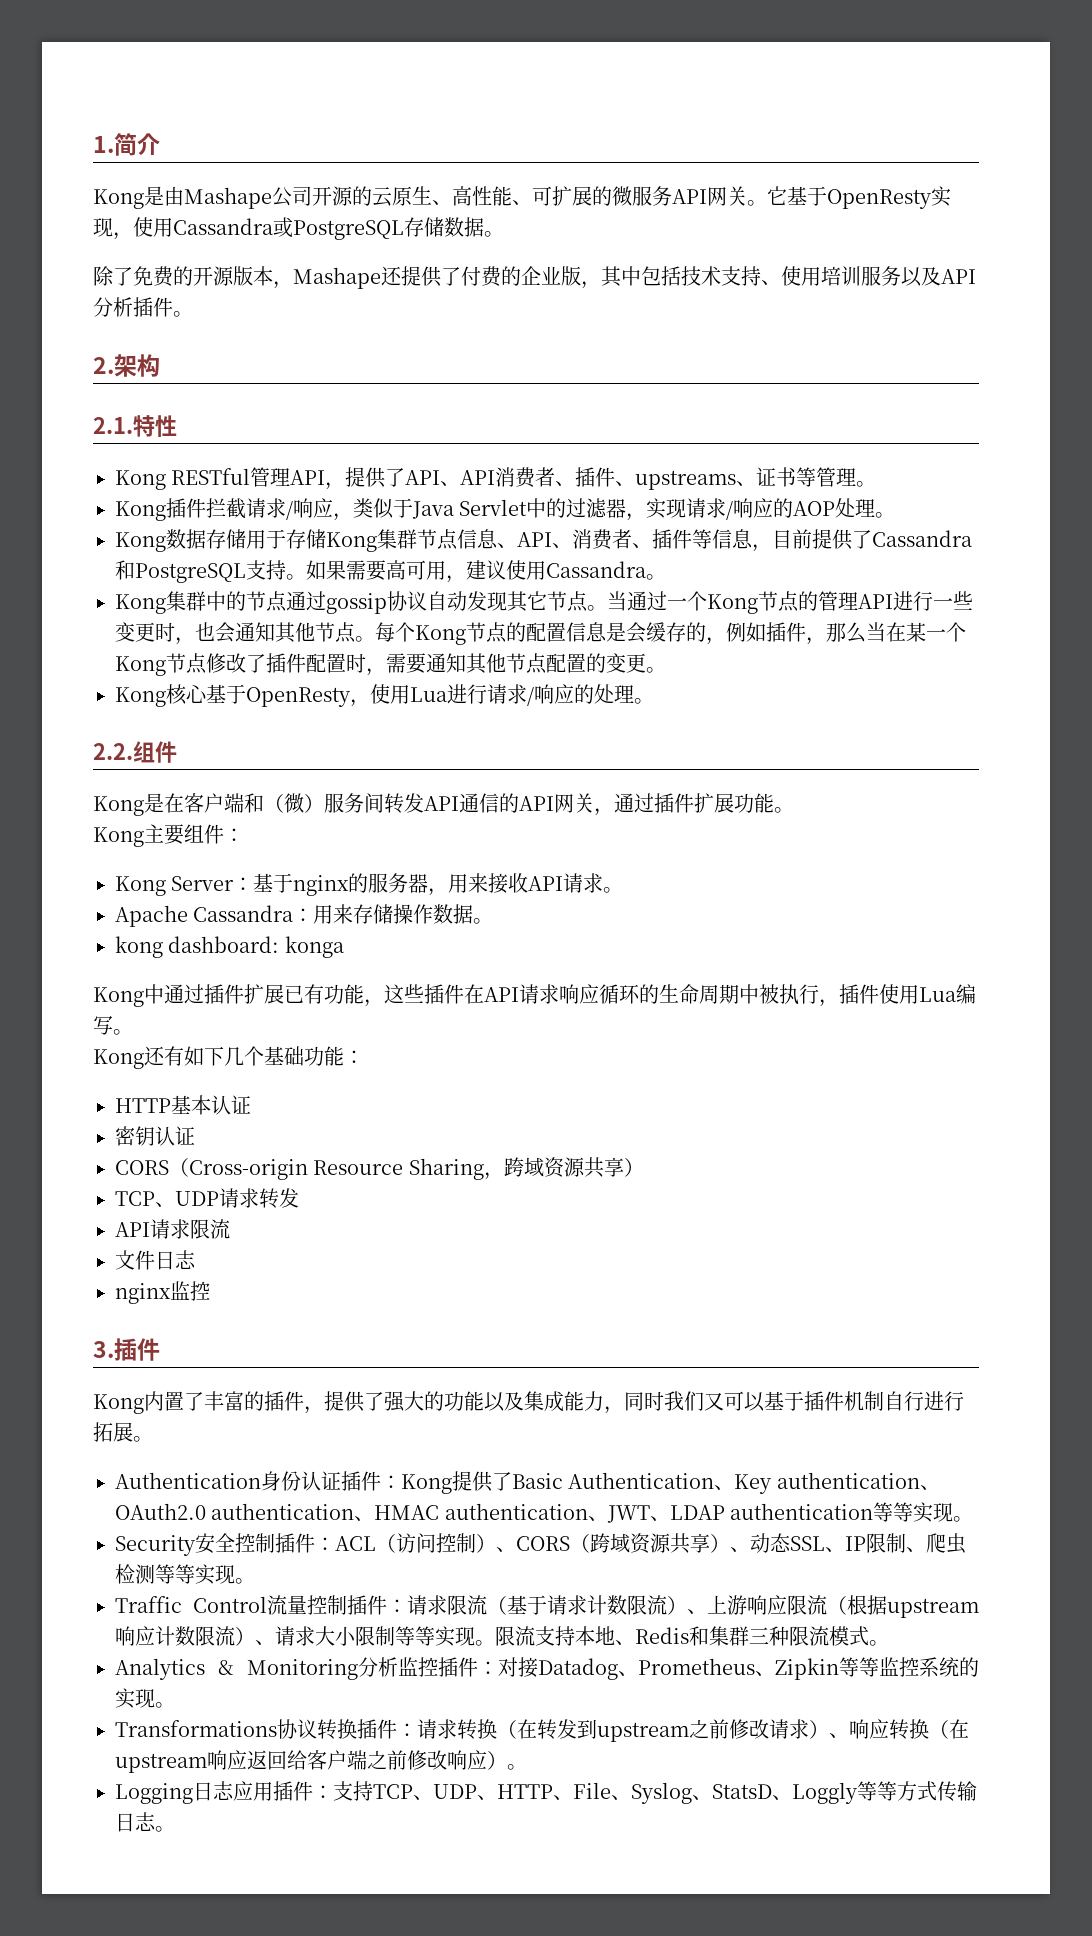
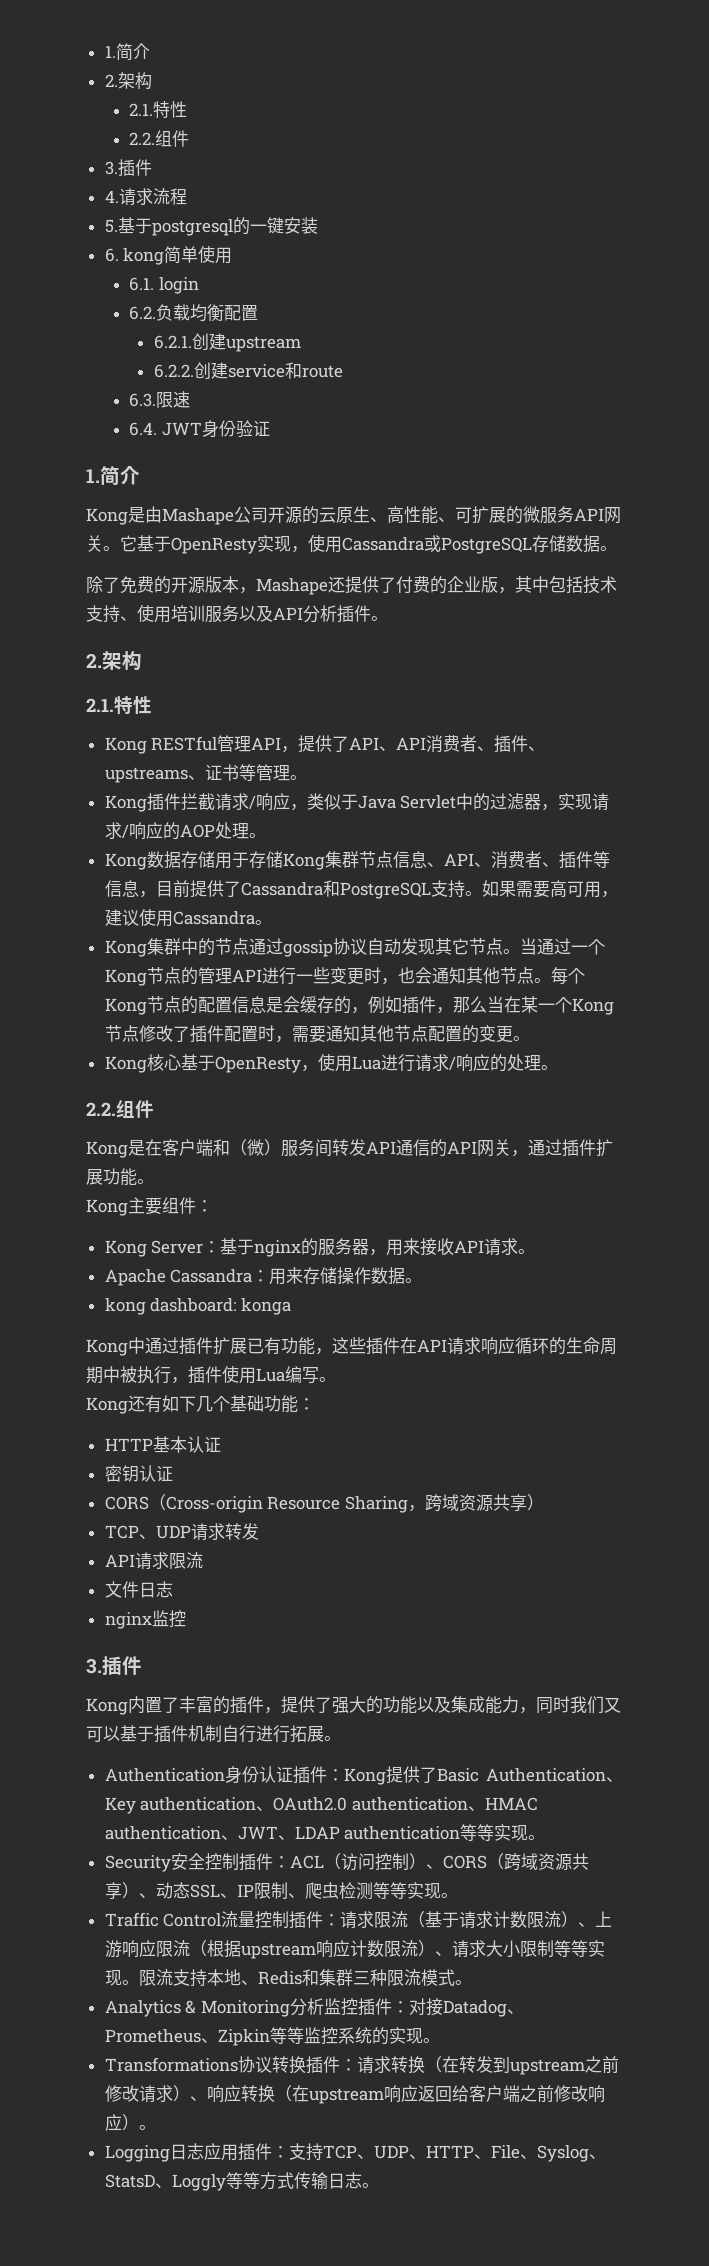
[93,133,160,156] 1.简介 -> [104,43,150,61] [104,72,152,90] [129,101,188,118] [129,130,190,147] [104,159,152,177] [104,188,187,206] [104,217,318,236] [104,245,233,265] [129,277,199,294] [129,304,259,322] [153,333,301,352] [153,362,343,380] [129,391,191,408] [129,420,270,438] [86,466,140,485] 1.简介 // 2.架构 // 2.1.特性 // 2.2.组件 // 3.插件 // 4.请求流程 // 5.基于postgresql的一键安装 // 6. kong简单使用 // 6.1. login // 6.2.负载均衡配置 // 6.2.1.创建upstream // 6.2.2.创建service和route // 6.3.限速 // 6.4. JWT身份验证 // 1.简介

